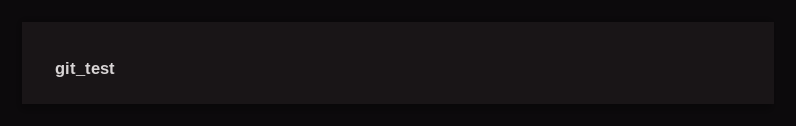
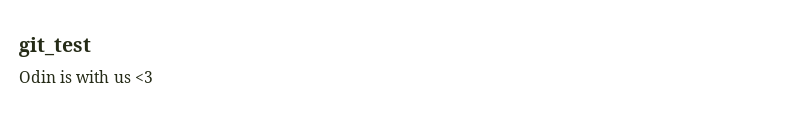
(115, 69) none -> [19,70,153,83] // Odin is with us <3

